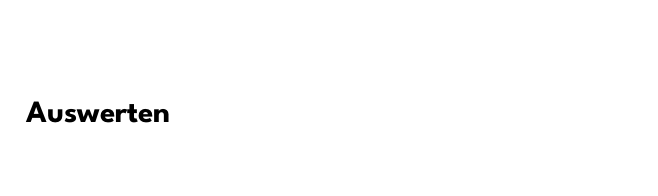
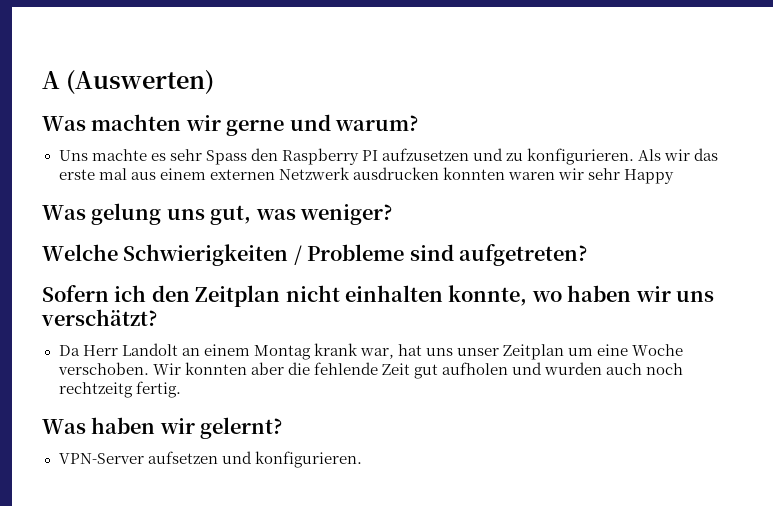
[25,101,170,123] Auswerten -> [42,69,215,94] [42,114,418,136] [58,148,719,165] [58,167,675,184] [42,203,392,225] [42,244,587,266] [42,285,714,307] [41,309,157,326] [58,343,684,360] [57,362,684,379] [58,381,181,398] [42,417,283,439] [58,451,362,468] A (Auswerten) // Was machten wir gerne und warum? // Uns machte es sehr Spass den Raspberry PI aufzusetzen und zu konfigurieren. Als wir das erste mal aus einem externen Netzwerk ausdrucken konnten waren wir sehr Happy // Was gelung uns gut, was weniger? // Welche Schwierigkeiten / Probleme sind aufgetreten? // Sofern ich den Zeitplan nicht einhalten konnte, wo haben wir uns verschätzt? // Da Herr Landolt an einem Montag krank war, hat uns unser Zeitplan um eine Woche verschoben. Wir konnten aber die fehlende Zeit gut aufholen und wurden auch noch rechtzeitg fertig. // Was haben wir gelernt? // VPN-Server aufsetzen und konfigurieren.

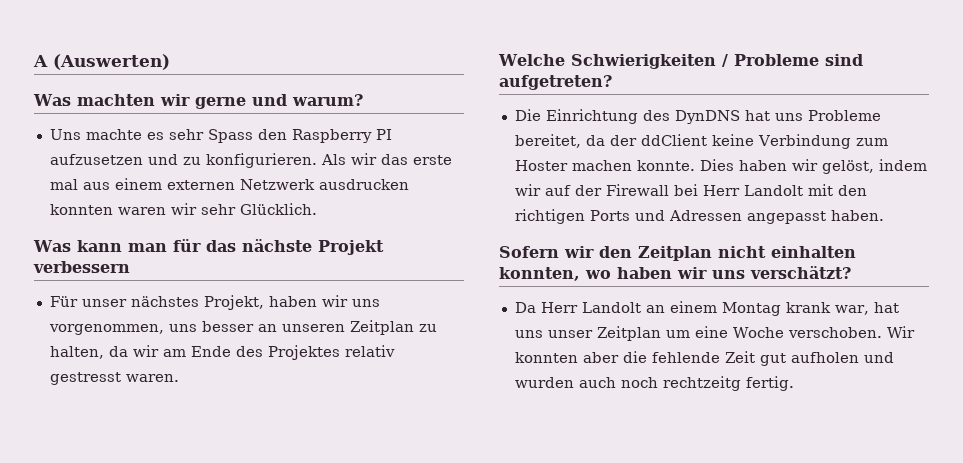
[624,169,675,184] [42,203,392,225] Happy // Was gelung uns gut, was weniger? -> [239,203,317,215] [33,239,384,255] [33,261,130,273] [49,295,380,310] [48,320,437,335] [49,345,395,360] [49,372,179,385] Glücklich. // Was kann man für das nächste Projekt verbessern // Für unser nächstes Projekt, haben wir uns vorgenommen, uns besser an unseren Zeitplan zu halten, da wir am Ende des Projektes relativ gestresst waren.
(587, 255) none -> [514,109,881,124] [514,134,888,149] [514,159,927,174] [514,184,867,196] [514,209,884,224] // Die Einrichtung des DynDNS hat uns Probleme bereitet, da der ddClient keine Verbindung zum Hoster machen konnte. Dies haben wir gelöst, indem wir auf der Firewall bei Herr Landolt mit den richtigen Ports und Adressen angepasst haben.
[114,285,147,302] ich -> [564,246,594,258] wir
[448,285,528,306] konnte, -> [499,267,580,281] konnten,
[42,417,283,439] [58,451,362,468] // Was haben wir gelernt? // VPN-Server aufsetzen und konfigurieren. -> (794, 383) none

